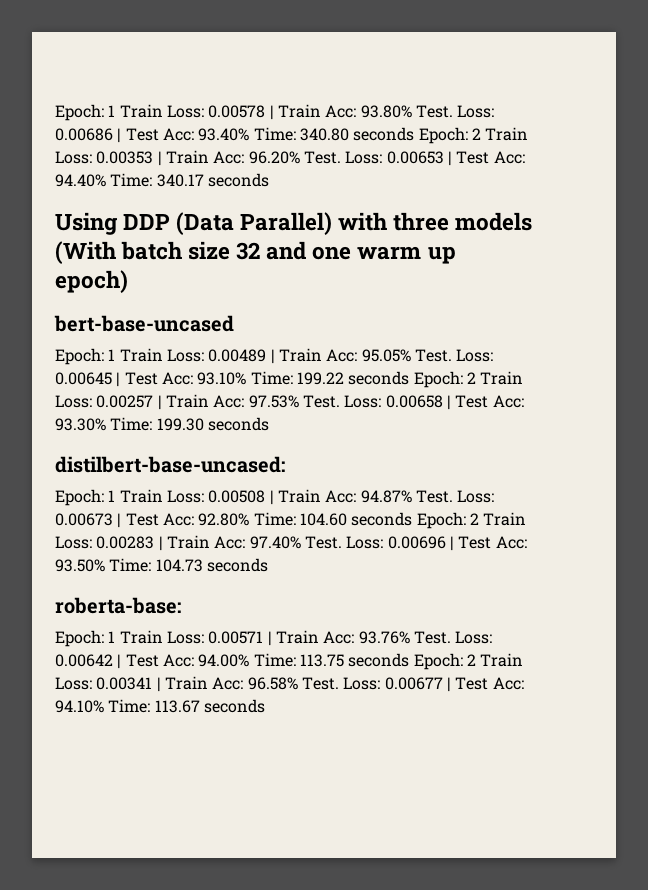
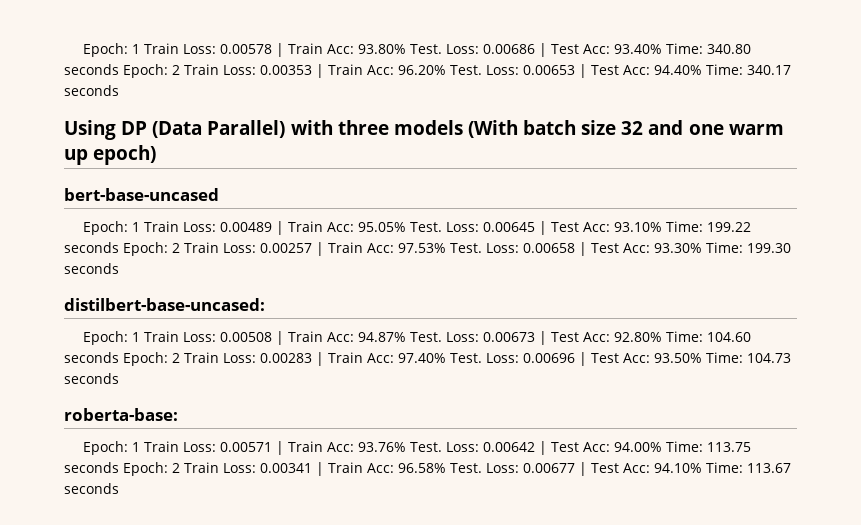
[123,214,171,230] DDP -> [121,121,148,135] DP

